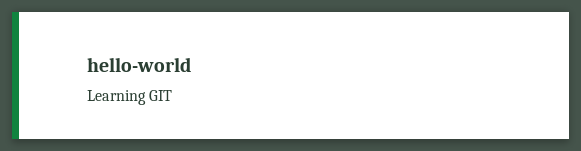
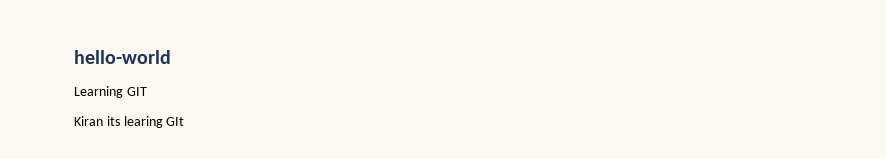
(173, 95) none -> [74,116,185,128] // Kiran its learing GIt

